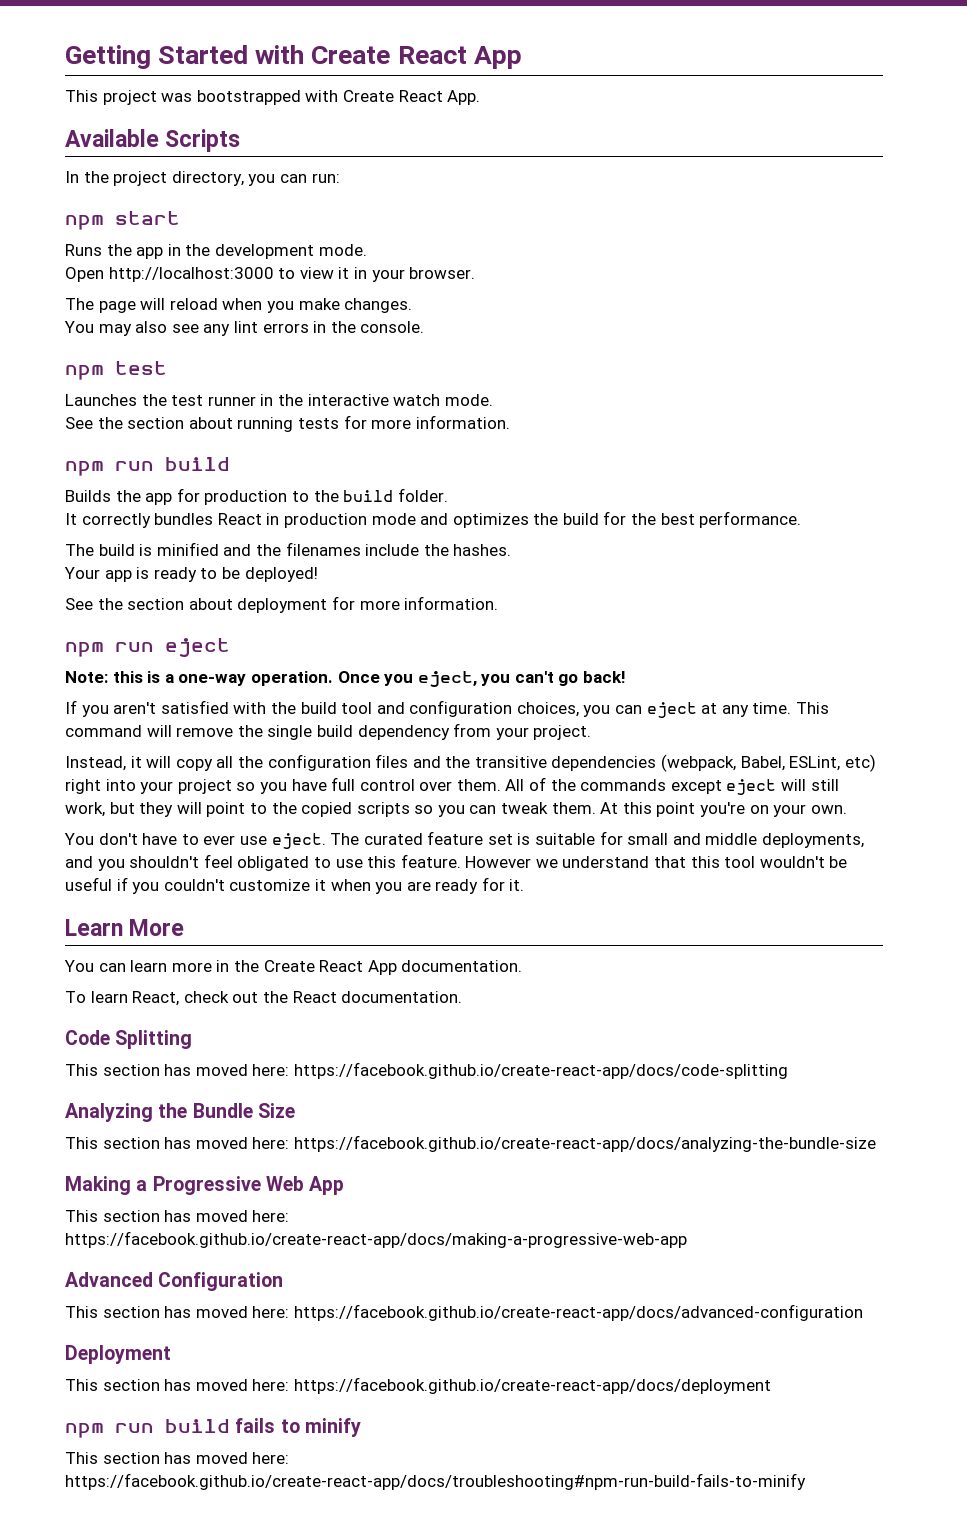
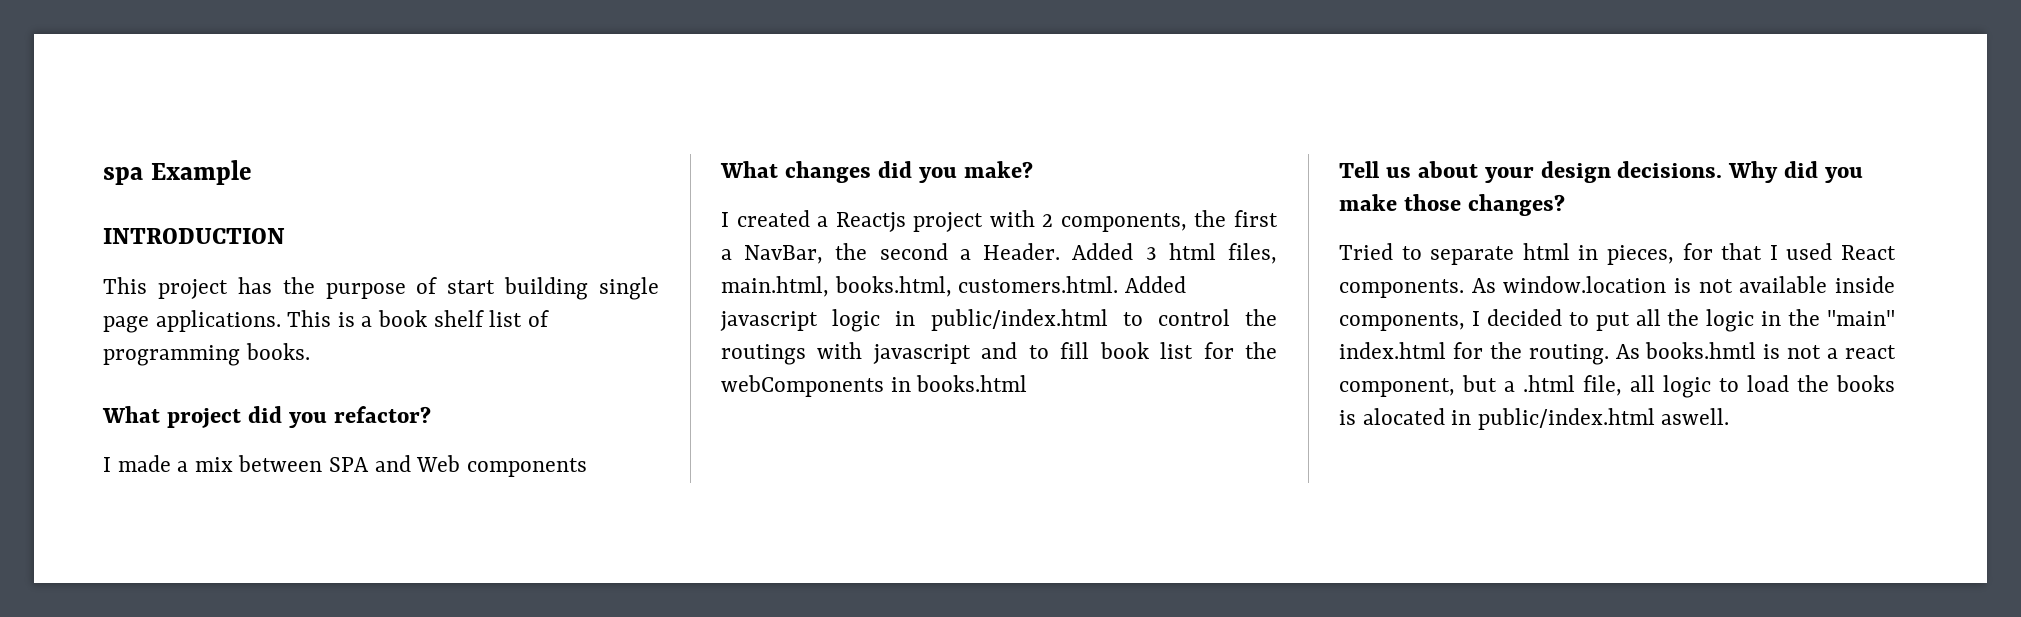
[65,45,522,69] [65,90,481,105] [65,129,241,152] [65,171,340,186] [65,211,180,230] [65,244,367,259] [65,267,476,282] [65,298,413,313] [64,321,425,336] [65,361,167,380] [65,394,493,406] [65,415,510,432] [65,457,230,476] [65,488,448,505] [65,511,802,528] [65,542,512,556] [64,567,318,582] [65,596,499,613] [65,638,230,657] [65,671,627,687] [65,700,830,718] [65,723,592,740] [65,754,876,772] [65,777,839,795] [65,802,847,817] [64,831,865,849] [65,854,848,871] [65,877,525,894] [65,919,185,936] [64,960,523,975] [65,991,463,1006] [65,1030,193,1049] [65,1062,788,1079] [65,1103,295,1122] [65,1135,876,1152] [65,1176,345,1195] [65,1210,290,1222] [65,1231,687,1248] [65,1272,284,1291] [65,1304,863,1321] [65,1345,171,1364] [65,1377,771,1394] [65,1418,361,1438] [65,1452,290,1464] [65,1473,806,1490] Getting Started with Create React App // This project was bootstrapped with Create React App. // Available Scripts // In the project directory, you can run: // npm start // Runs the app in the development mode. // Open http://localhost:3000 to view it in your browser. // The page will reload when you make changes. // You may also see any lint errors in the console. // npm test // Launches the test runner in the interactive watch mode. // See the section about running tests for more information. // npm run build // Builds the app for production to the build folder. // It correctly bundles React in production mode and optimizes the build for the best performance. // The build is minified and the filenames include the hashes. // Your app is ready to be deployed! // See the section about deployment for more information. // npm run eject // Note: this is a one-way operation. Once you eject, you can't go back! // If you aren't satisfied with the build tool and configuration choices, you can eject at any time. This command will remove the single build dependency from your project. // Instead, it will copy all the configuration files and the transitive dependencies (webpack, Babel, ESLint, etc) right into your project so you have full control over them. All of the commands except eject will still work, but they will point to the copied scripts so you can tweak them. At this point you're on your own. // You don't have to ever use eject. The curated feature set is suitable for small and middle deployments, and you shouldn't feel obligated to use this feature. However we understand that this tool wouldn't be useful if you couldn't customize it when you are ready for it. // Learn More // You can learn more in the Create React App documentation. // To learn React, check out the React documentation. // Code Splitting // This section has moved here: https://facebook.github.io/create-react-app/docs/code-splitting // Analyzing the Bundle Size // This section has moved here: https://facebook.github.io/create-react-app/docs/analyzing-the-bundle-size // Making a Progressive Web App // This section has moved here: https://facebook.github.io/create-react-app/docs/making-a-progressive-web-app // Advanced Configuration // This section has moved here: https://facebook.github.io/create-react-app/docs/advanced-configuration // Deployment // This section has moved here: https://facebook.github.io/create-react-app/docs/deployment // npm run build fails to minify // This section has moved here: https://facebook.github.io/create-react-app/docs/troubleshooting#npm-run-build-fails-to-minify -> [103,160,252,185] [103,228,285,244] [103,277,659,300] [103,310,549,333] [103,343,310,366] [102,406,431,428] [103,455,587,477] [720,161,1033,183] [721,210,1278,232] [721,243,1277,264] [721,276,1186,297] [720,309,1277,332] [721,342,1277,365] [721,375,1028,397] [1339,161,1864,183] [1339,194,1565,216] [1339,243,1896,265] [1339,276,1895,298] [1339,309,1895,332] [1339,342,1896,365] [1339,375,1895,398] [1339,408,1730,430] spa Example // INTRODUCTION // This project has the purpose of start building single page applications. This is a book shelf list of programming books. // What project did you refactor? // I made a mix between SPA and Web components // What changes did you make? // I created a Reactjs project with 2 components, the first a NavBar, the second a Header. Added 3 html files, main.html, books.html, customers.html. Added javascript logic in public/index.html to control the routings with javascript and to fill book list for the webComponents in books.html // Tell us about your design decisions. Why did you make those changes? // Tried to separate html in pieces, for that I used React components. As window.location is not available inside components, I decided to put all the logic in the "main" index.html for the routing. As books.hmtl is not a react component, but a .html file, all logic to load the books is alocated in public/index.html aswell.

